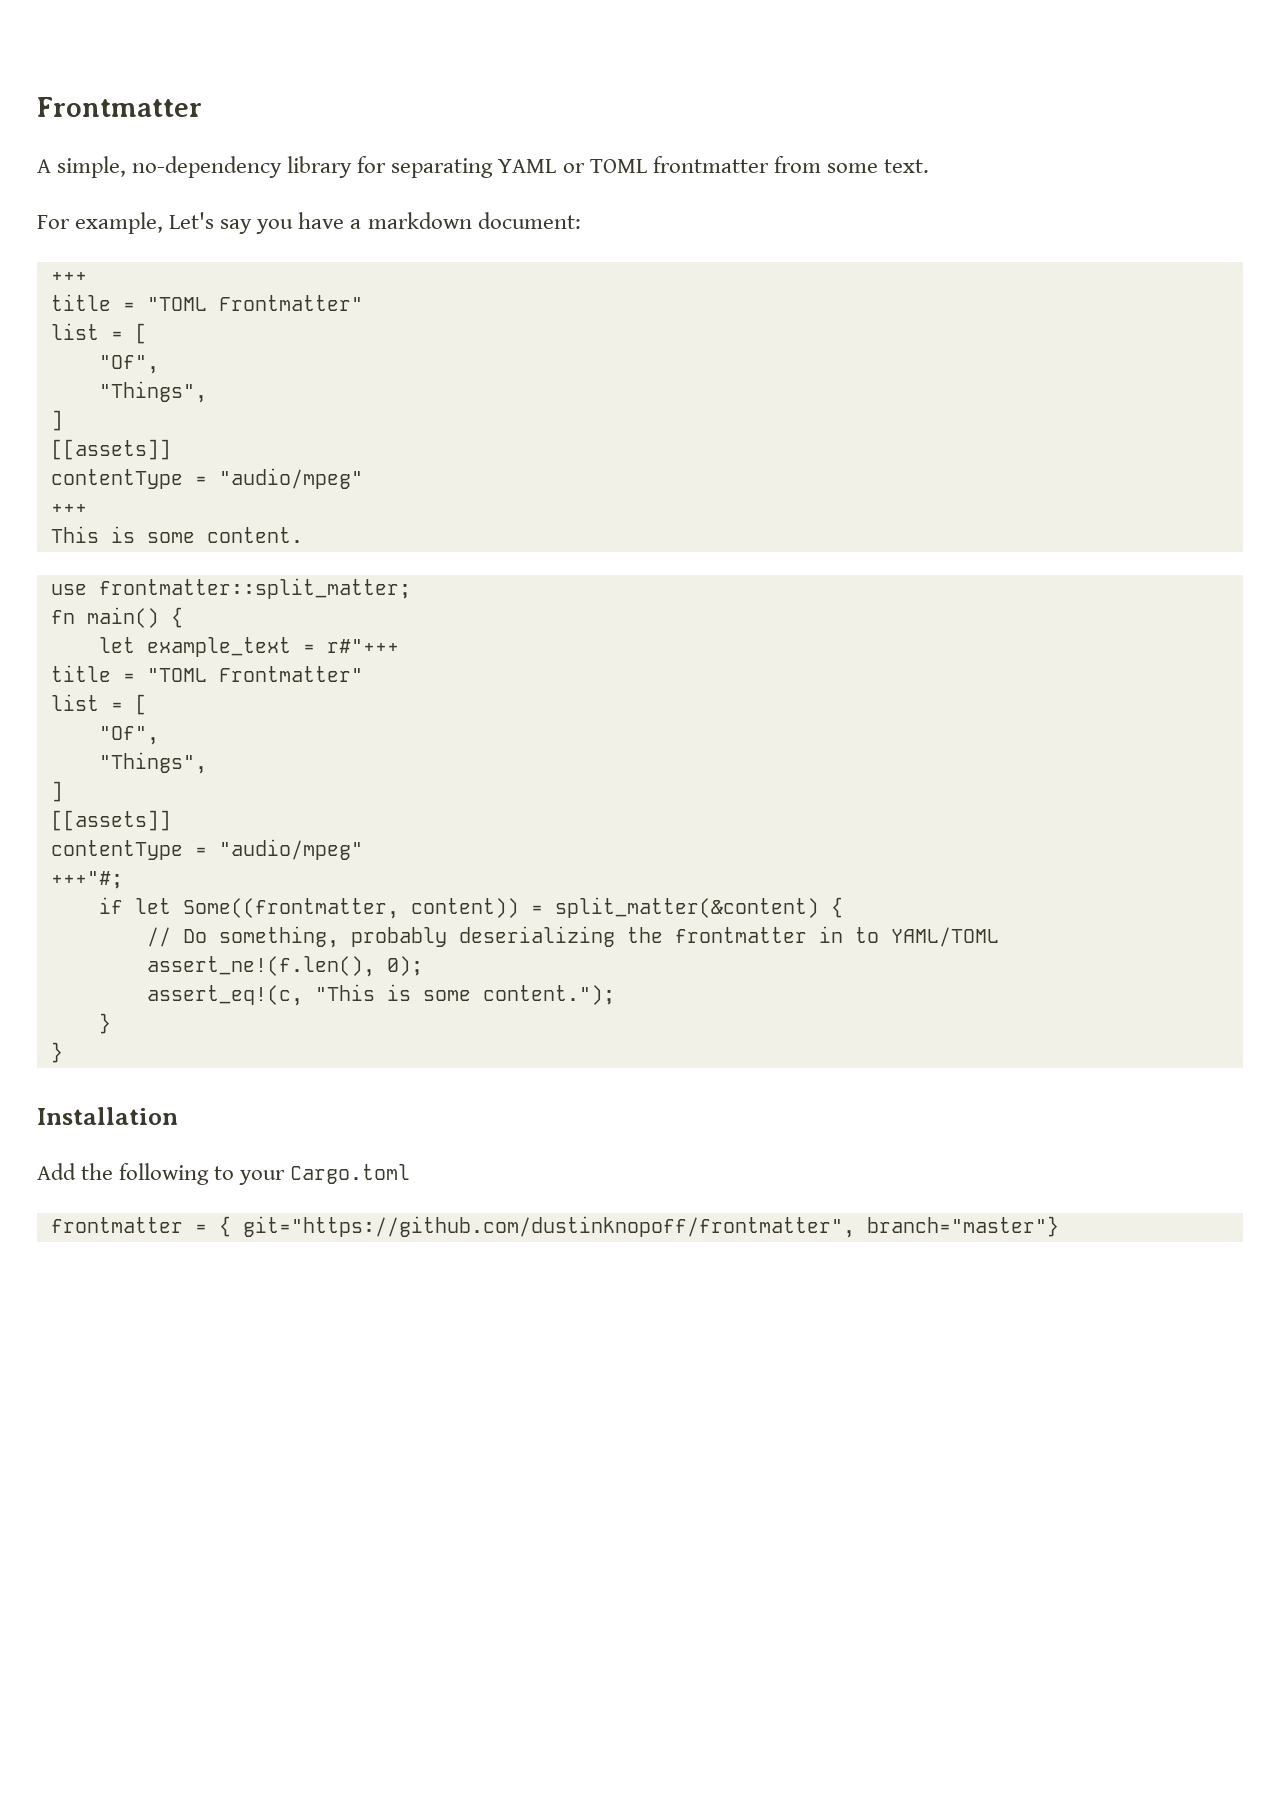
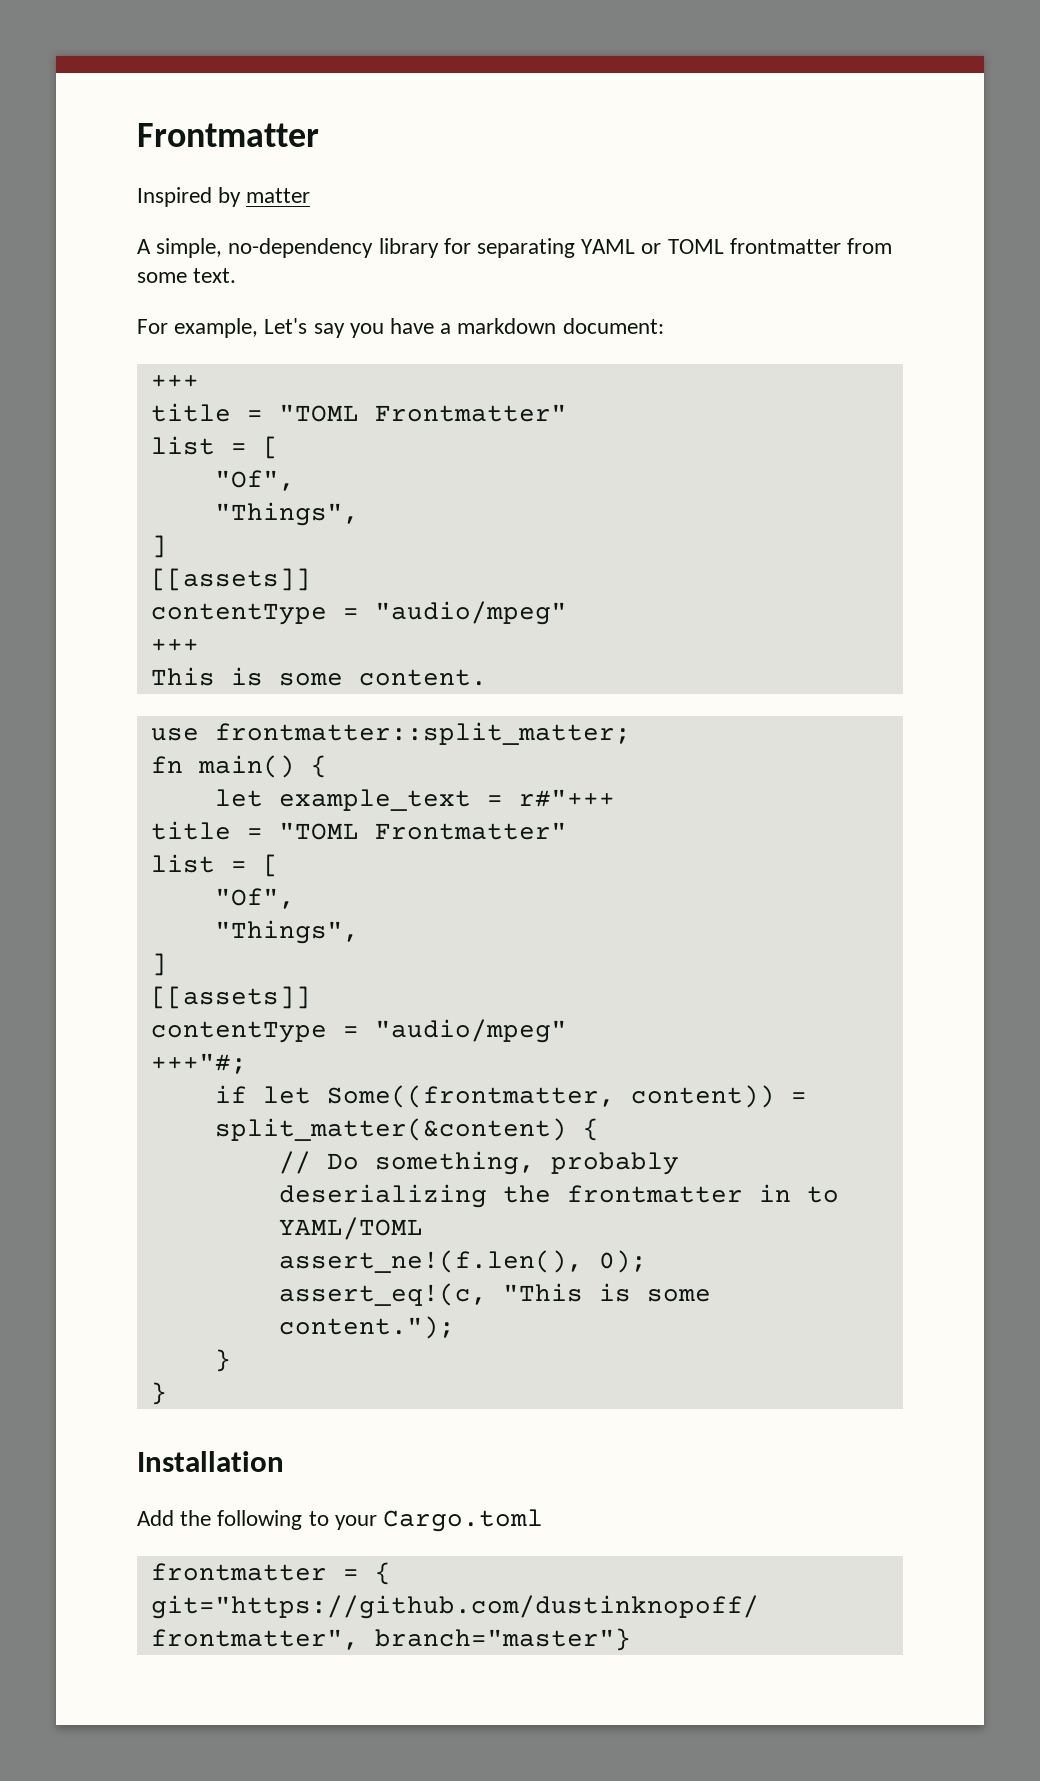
(202, 107) none -> [137,187,311,207] // Inspired by matter

